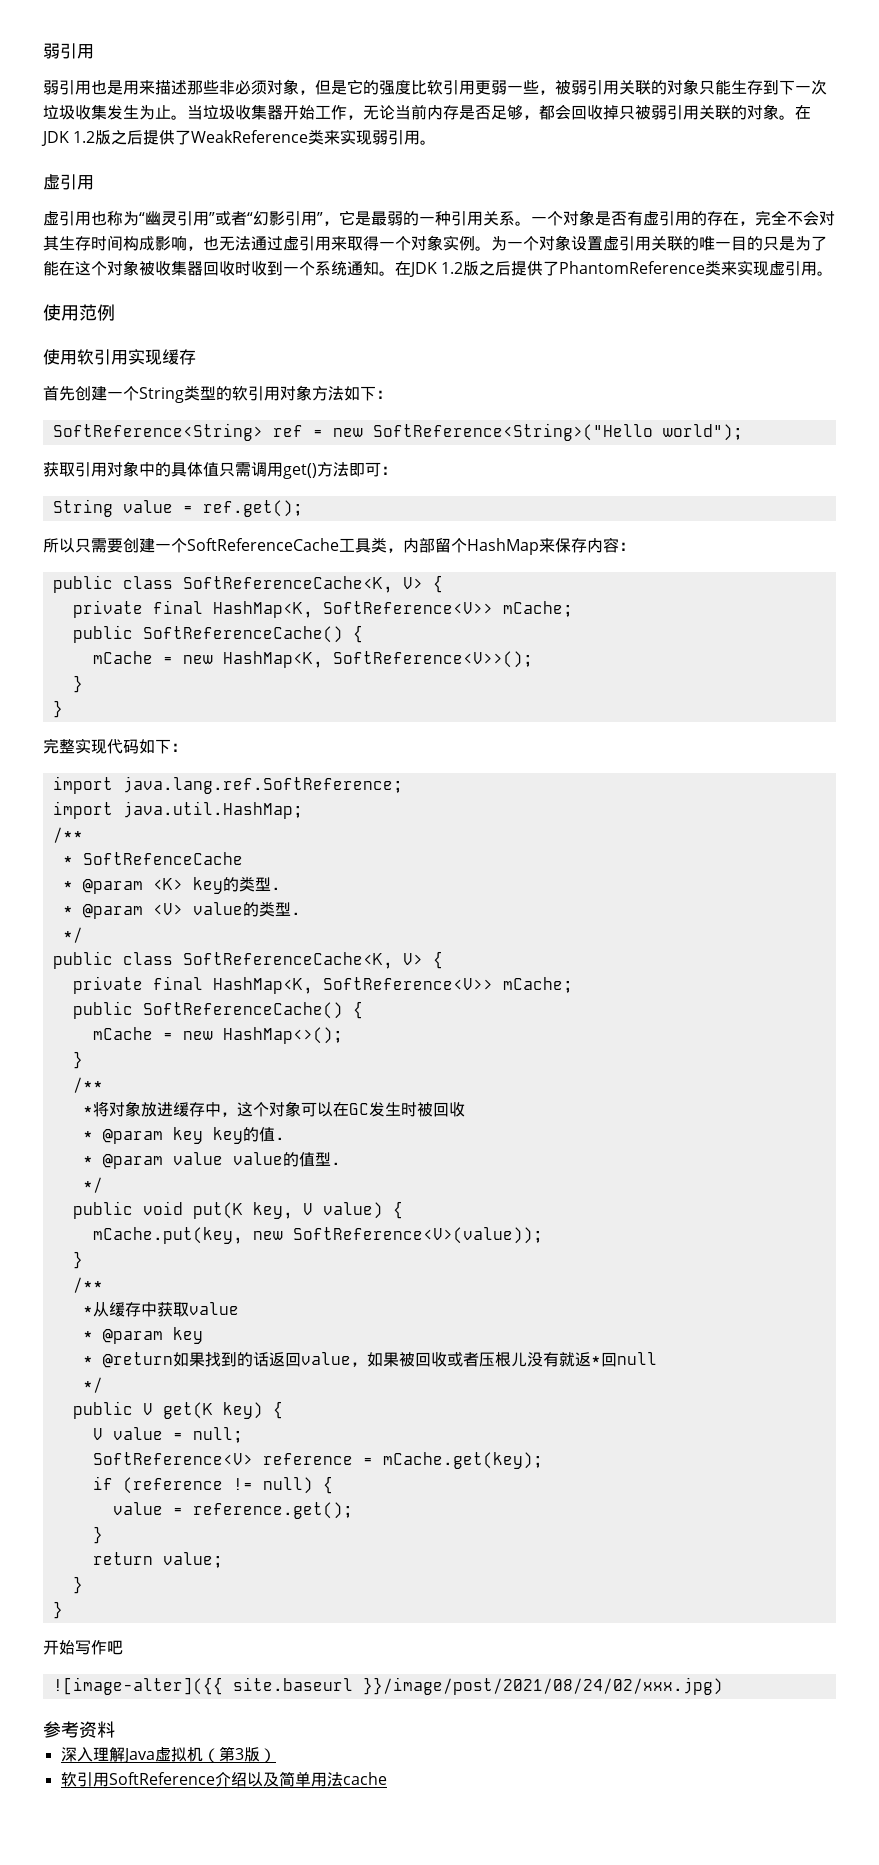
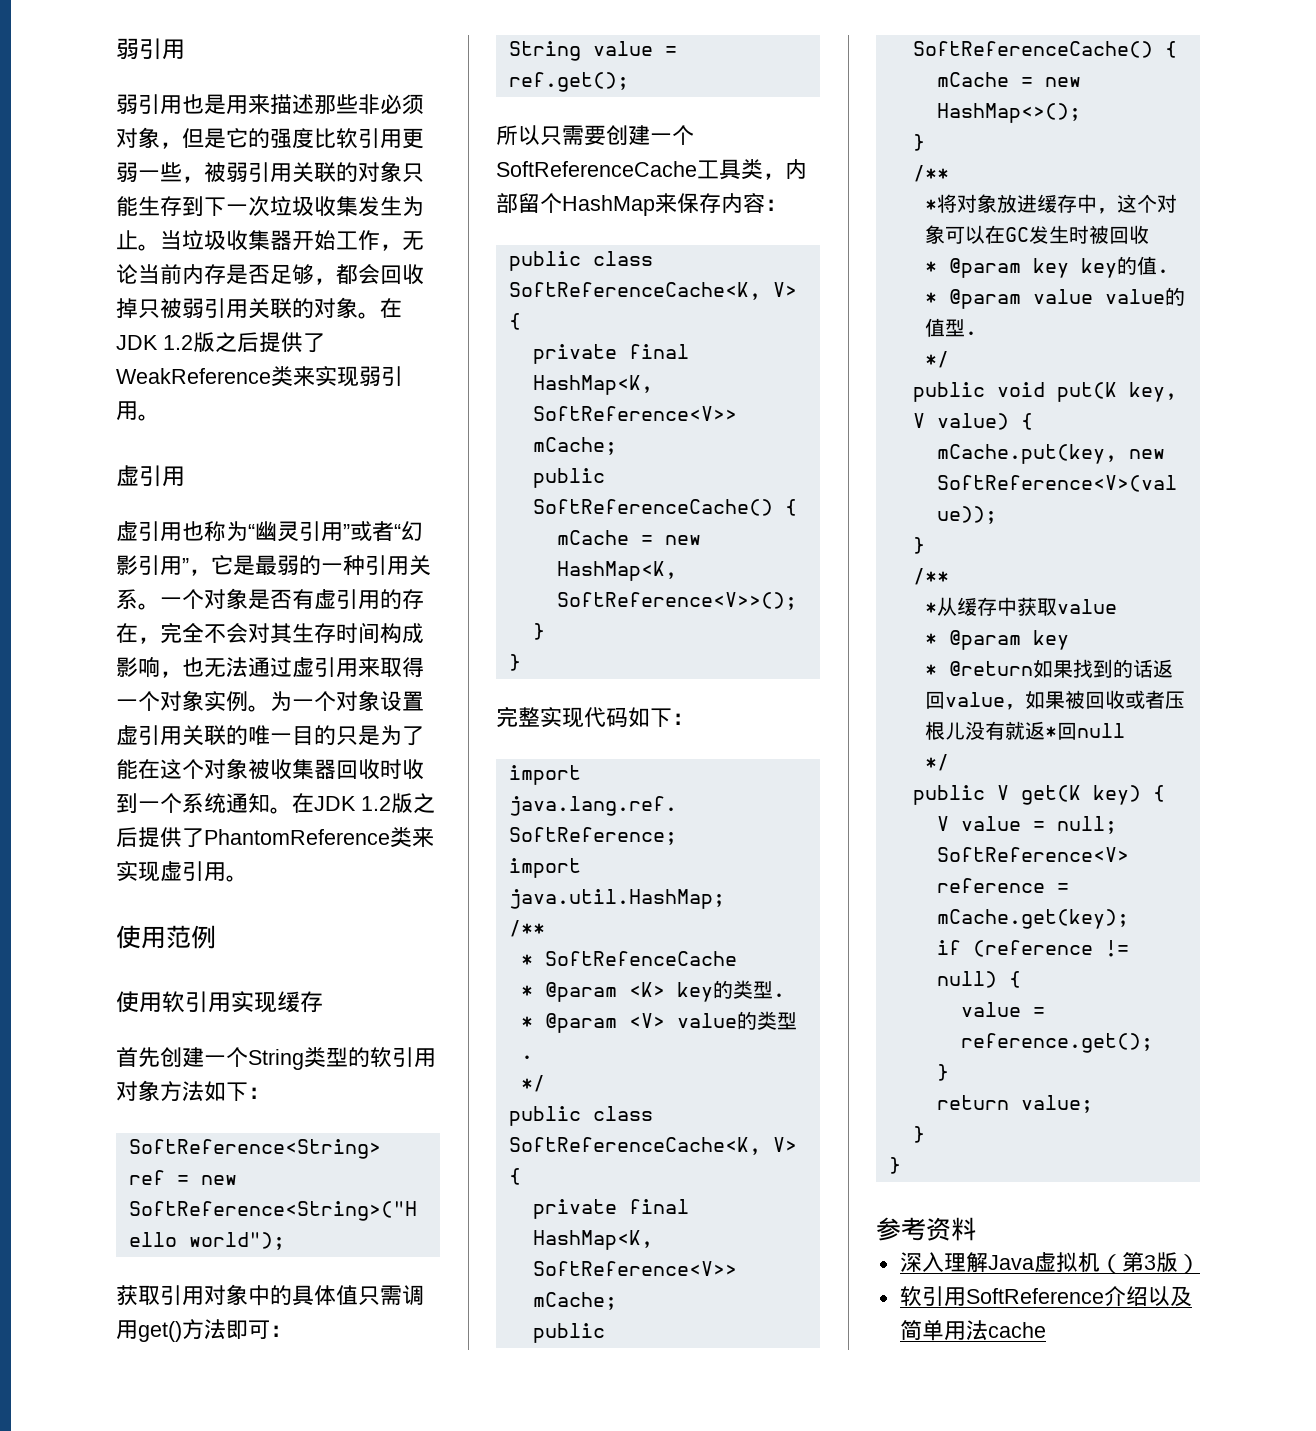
[43,1640,123,1655] [52,1677,723,1695] // 开始写作吧 // ![image-alter]({{ site.baseurl }}/image/post/2021/08/24/02/xxx.jpg) -> (901, 1165) none

